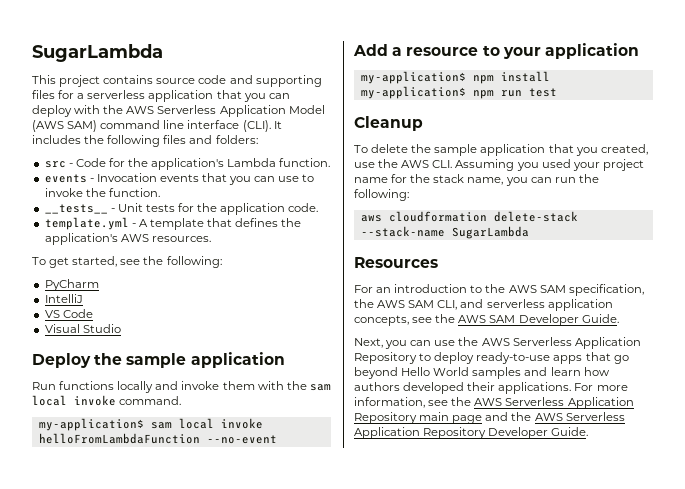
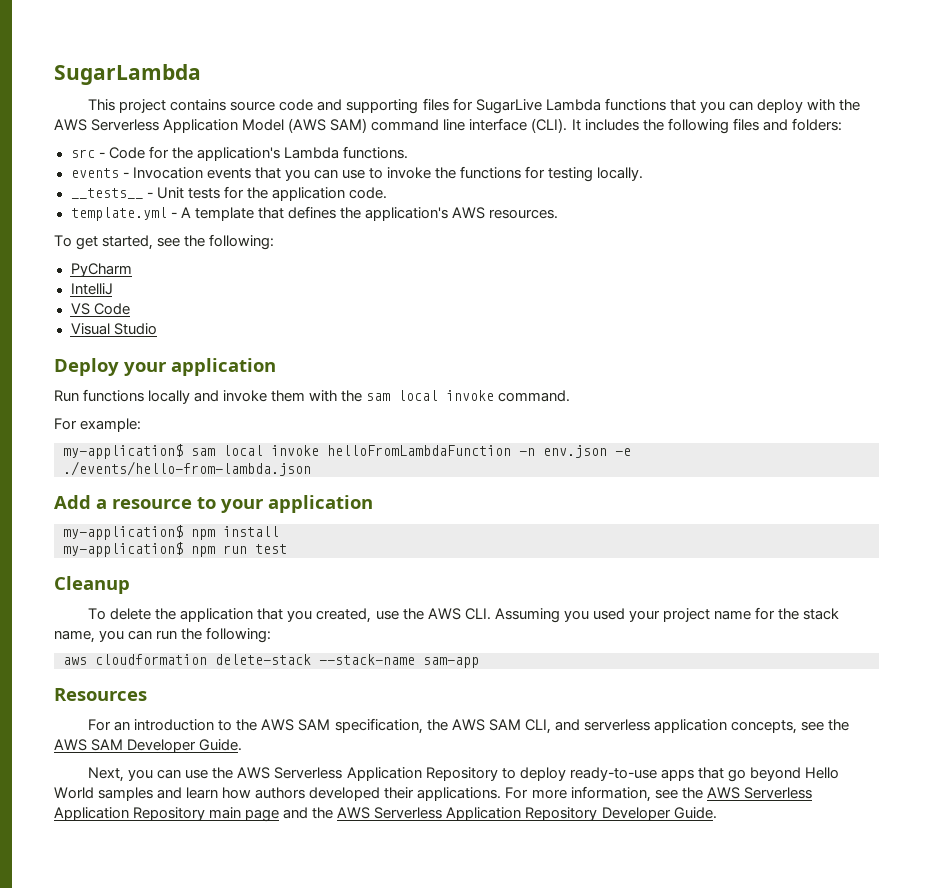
[77,90,214,102] a serverless application -> [475,98,666,114] SugarLive Lambda functions
[279,158,331,167] function. -> [342,146,408,159] functions.
[108,188,160,197] function. -> [460,166,644,182] functions for testing locally.
[94,353,187,368] the sample -> [124,362,167,376] your
(182, 400) none -> [54,418,142,432] // For example:
[206,435,277,444] --no-event -> [519,445,631,458] [63,461,311,476] -n env.json -e ./events/hello-from-lambda.json
[434,144,478,156] sample -> (177, 614) none
[451,226,529,239] SugarLambda -> [423,657,479,668] sam-app

